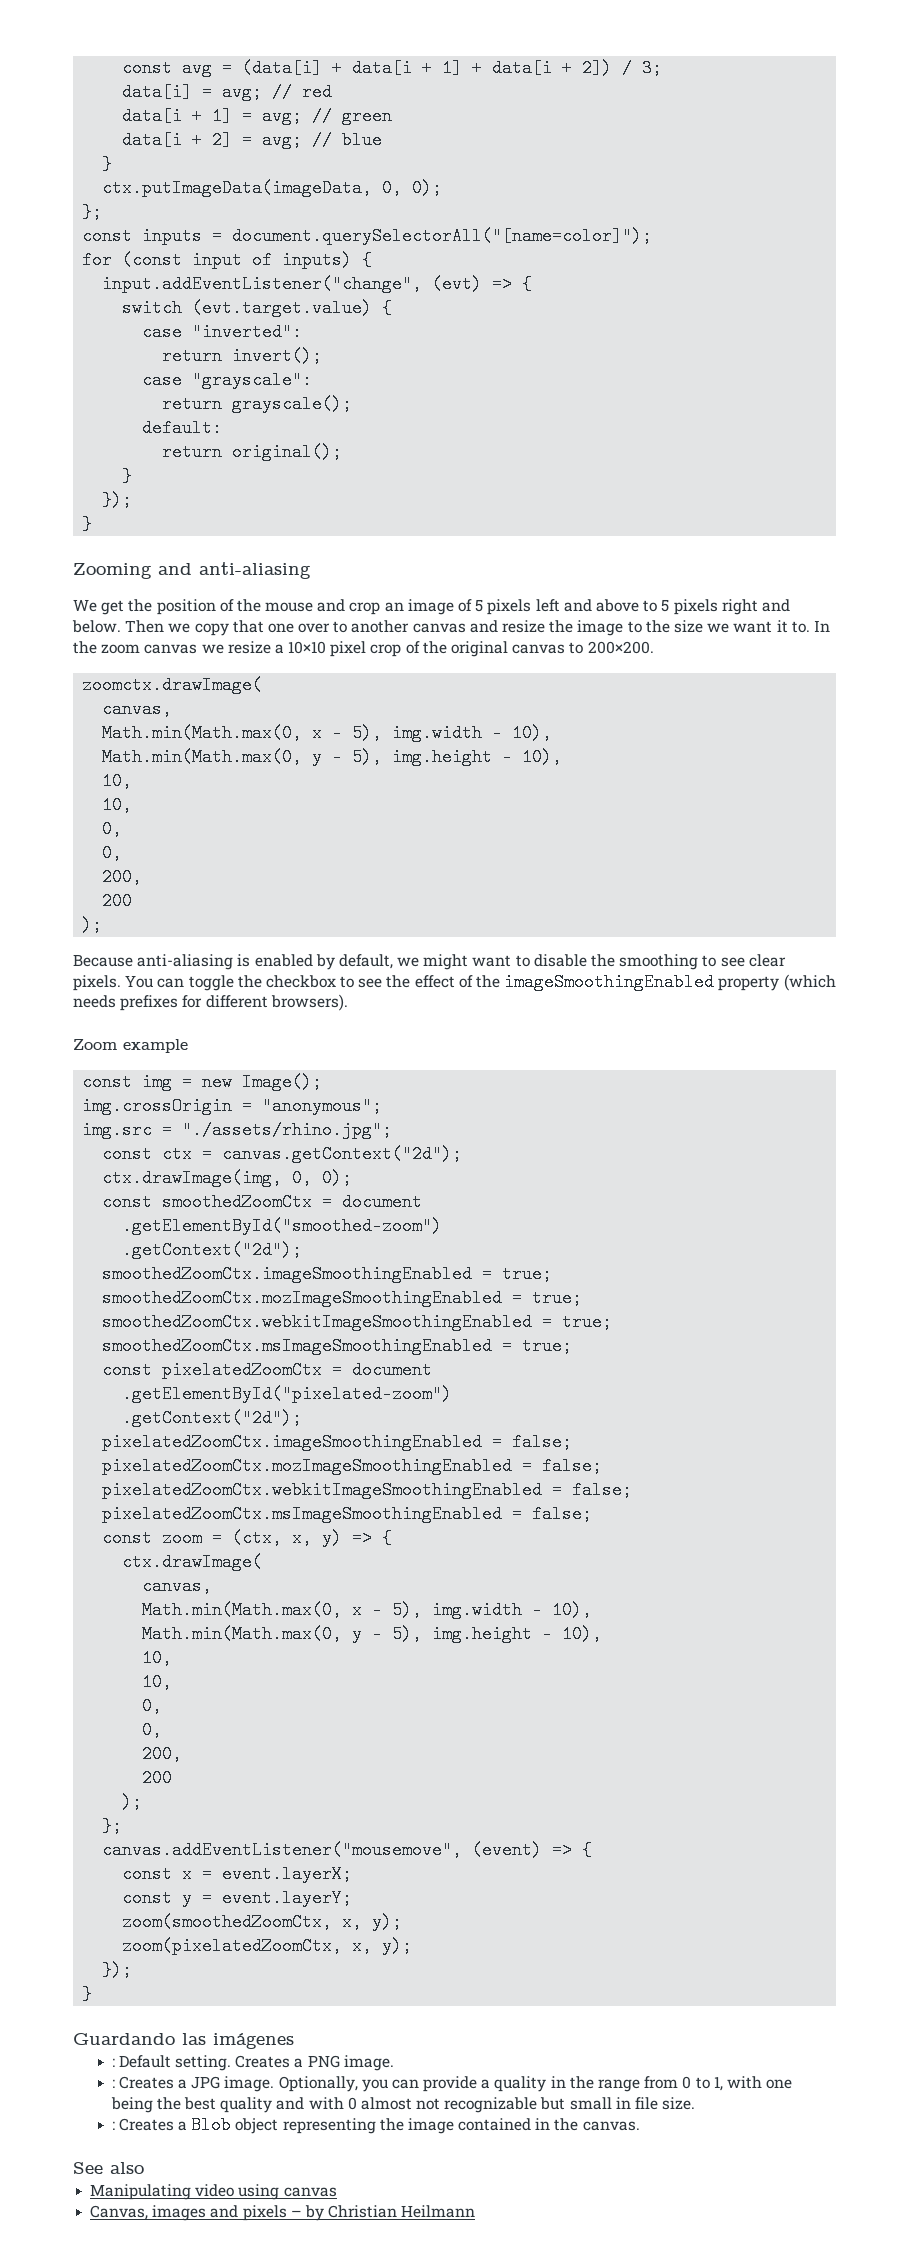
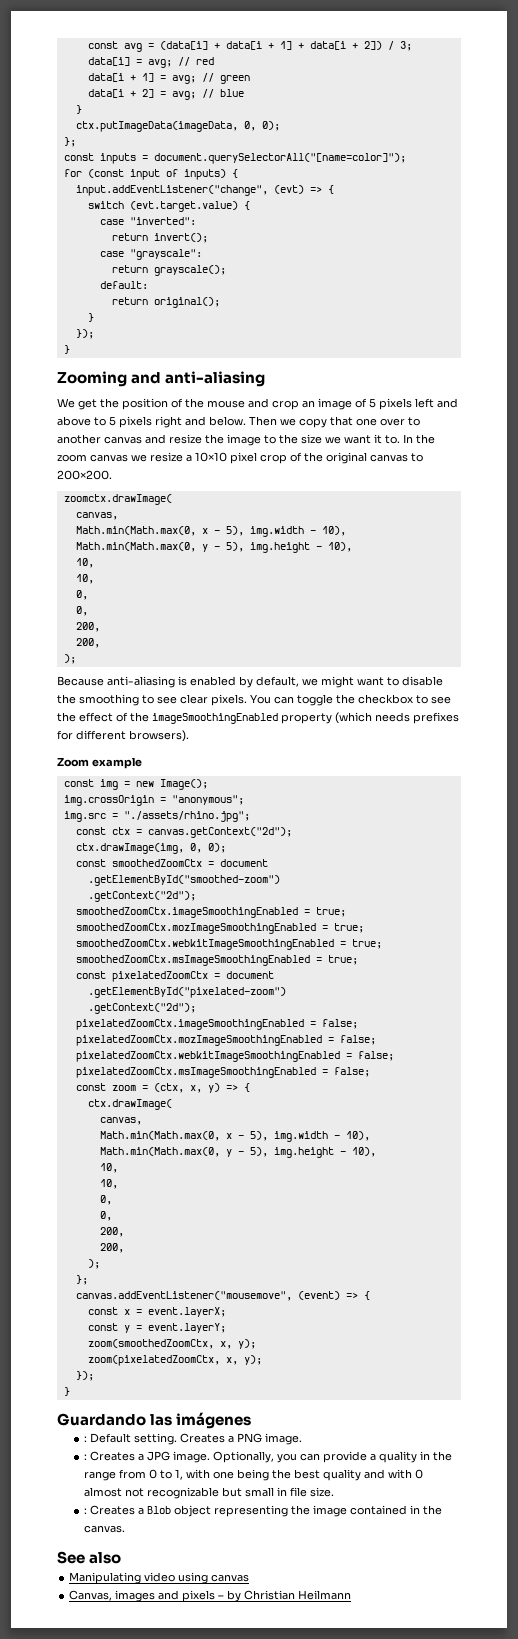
[102,892,133,910] 200 -> [75,638,100,648] 200,
[142,1769,173,1787] 200 -> [99,1243,124,1253] 200,

